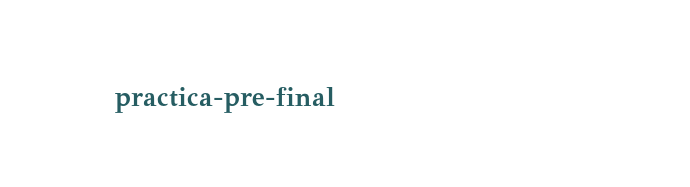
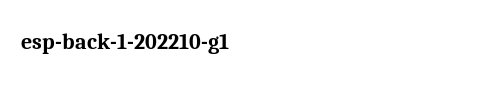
[115,87,335,113] practica-pre-final -> [21,33,229,54] esp-back-1-202210-g1

